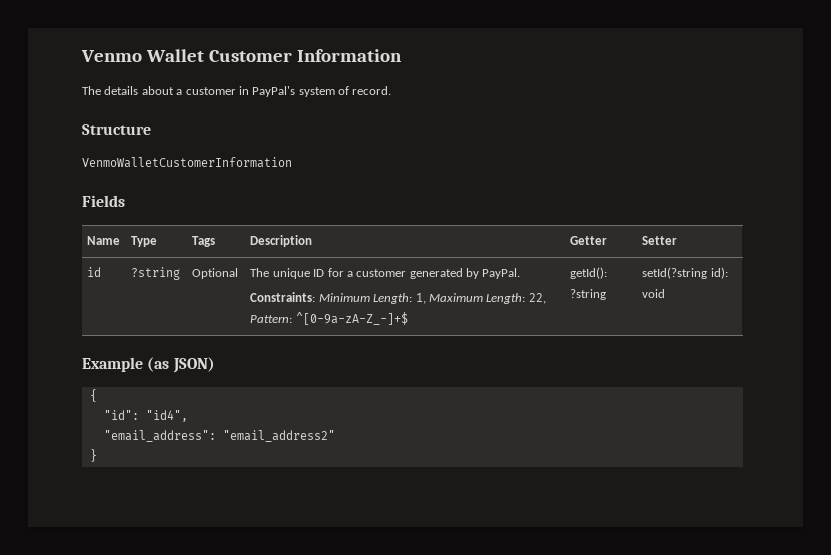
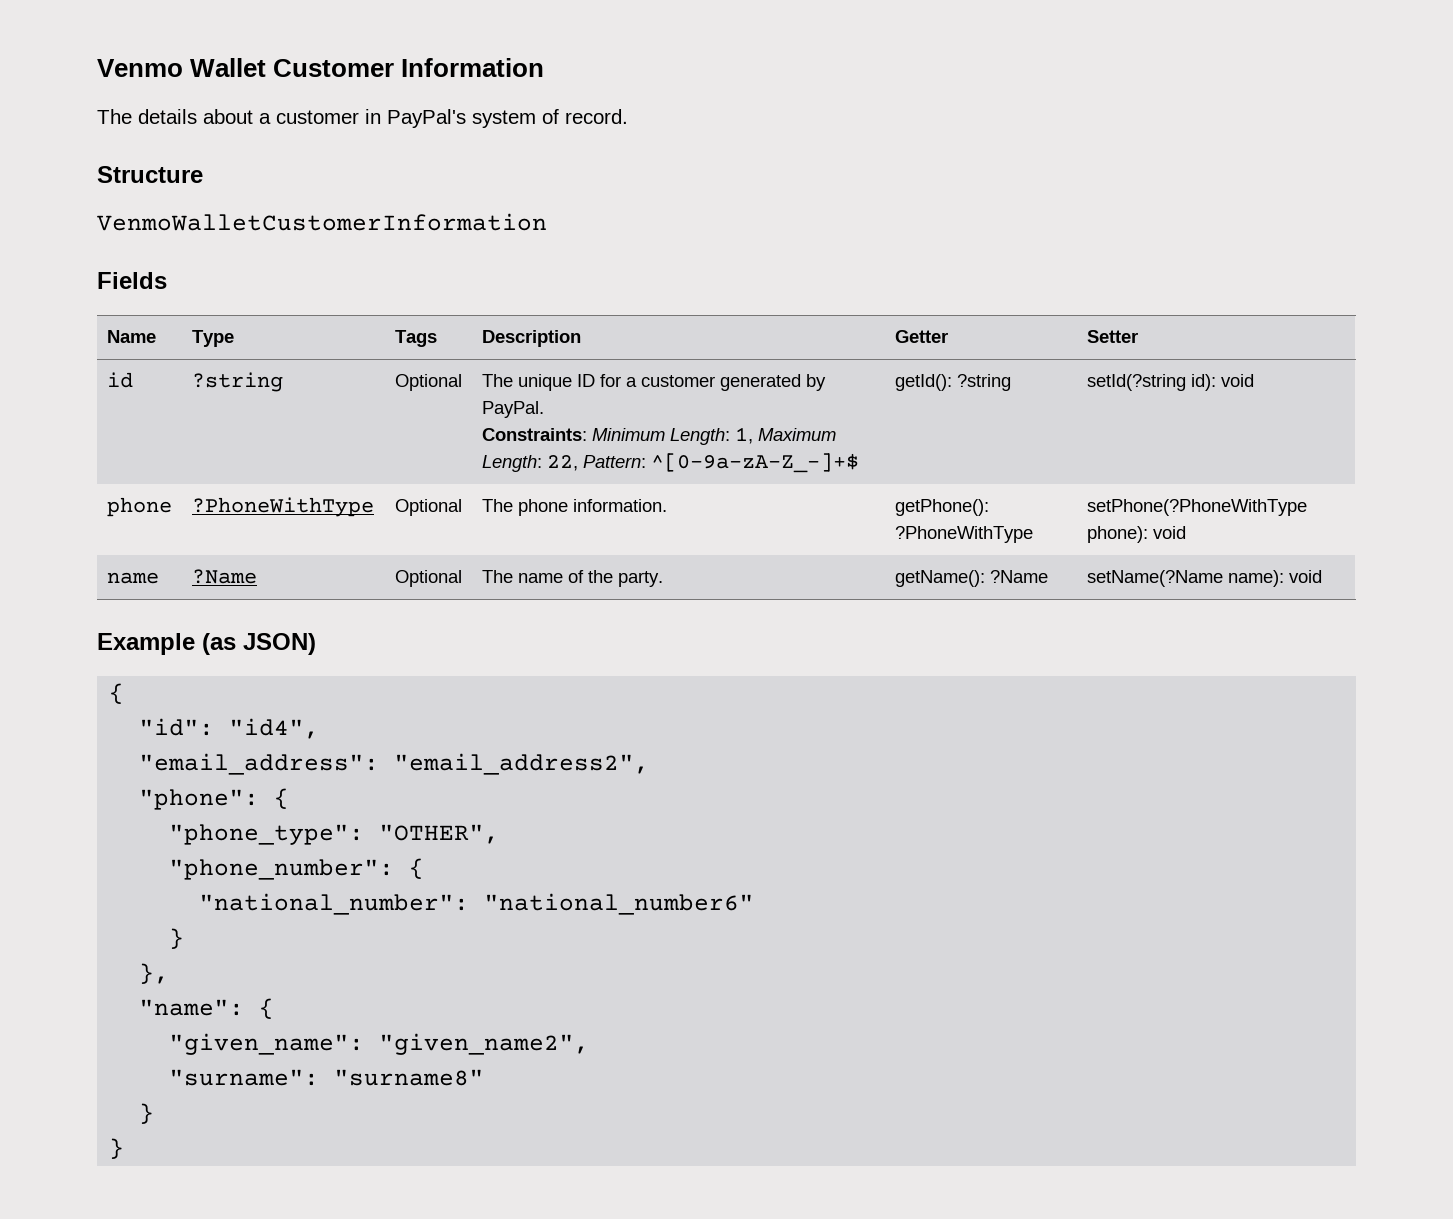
(666, 293) none -> [106,497,172,517] [191,497,374,517] [394,499,462,516] [481,499,667,516] [894,499,989,516] [894,526,1033,543] [1086,499,1307,516] [1086,526,1186,543] [106,572,159,584] [191,569,257,584] [394,570,462,587] [481,570,663,587] [894,570,1048,587] [1086,570,1322,587] // phone | ?PhoneWithType | Optional | The phone information. | getPhone(): ?PhoneWithType | setPhone(?PhoneWithType phone): void // name | ?Name | Optional | The name of the party. | getName(): ?Name | setName(?Name name): void
[222,430,335,442] "email_address2" -> [394,753,650,775] [139,788,290,810] [169,824,500,845] [169,858,425,880] [199,893,755,915] [169,928,185,949] [139,963,170,984] [139,998,275,1019] [169,1033,590,1055] [169,1069,485,1086] [139,1103,155,1124] "email_address2", // "phone": { // "phone_type": "OTHER", // "phone_number": { // "national_number": "national_number6" // } // }, // "name": { // "given_name": "given_name2", // "surname": "surname8" // }

